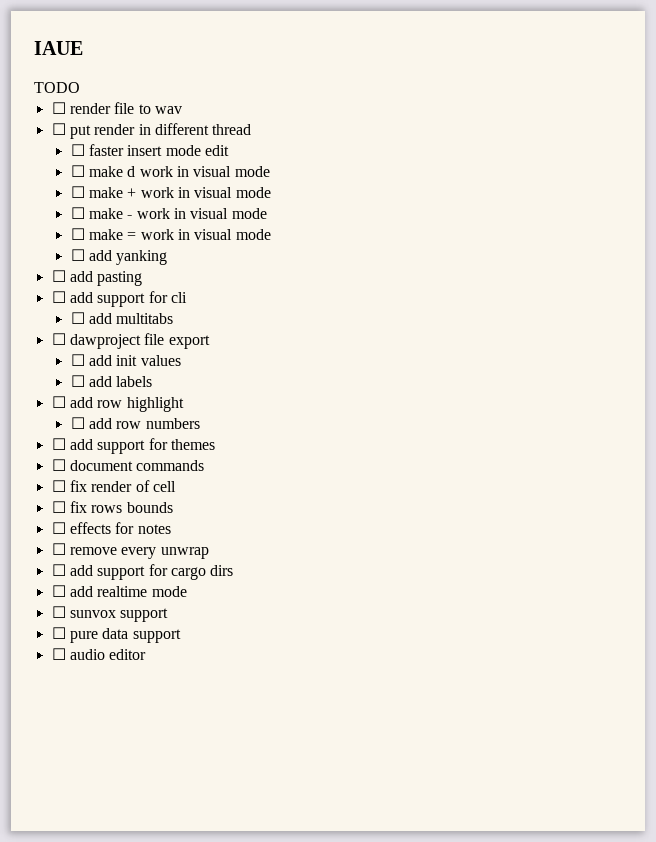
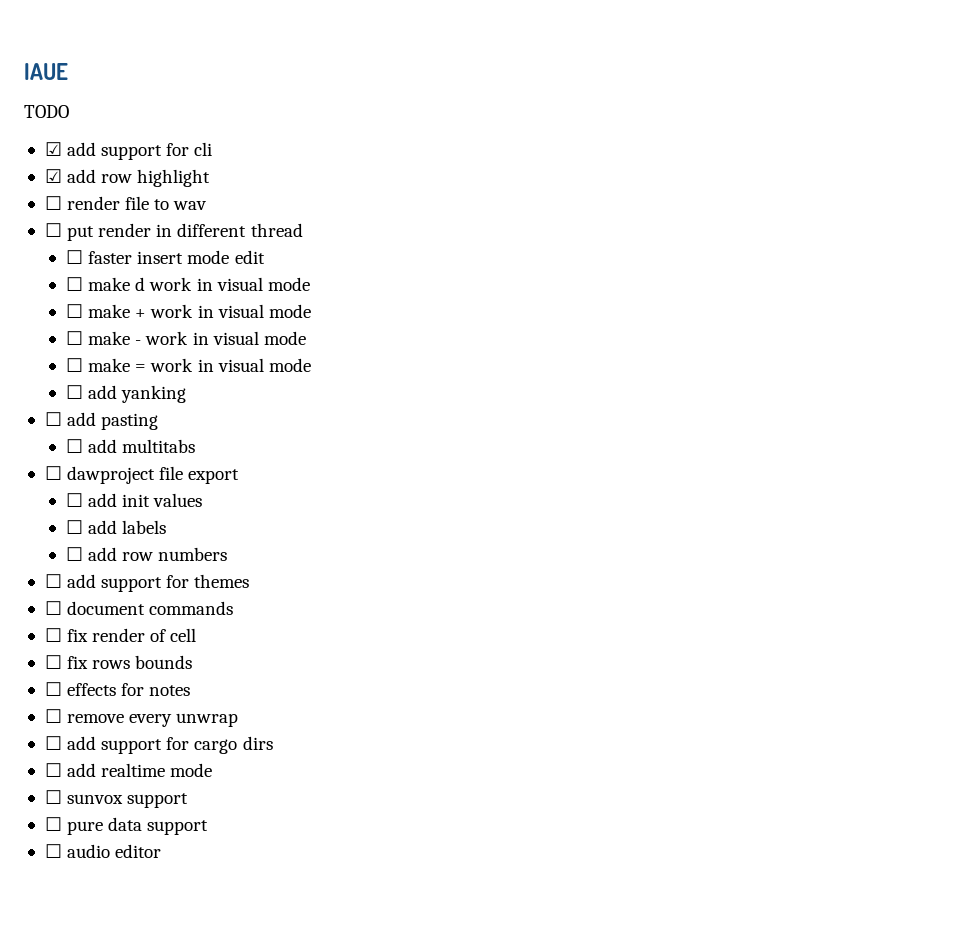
(80, 87) none -> [44,142,213,160] [44,169,211,187] // ☑ add support for cli // ☑ add row highlight
[51,291,187,307] // ☐ add support for cli -> (159, 421) none
[51,396,184,412] // ☐ add row highlight -> (167, 527) none

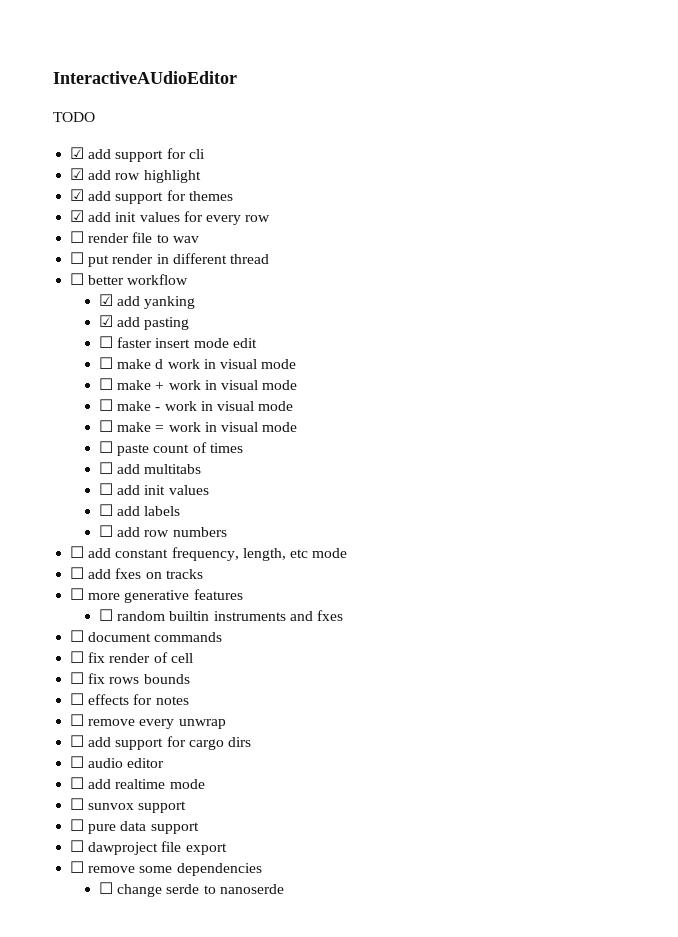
[24,63,68,80] IAUE -> [53,71,237,84] InteractiveAUdioEditor
(211, 178) none -> [70,189,233,204] [70,210,271,225] // ☑ add support for themes // ☑ add init values for every row
(303, 230) none -> [70,273,189,285] [99,294,196,309] [99,315,190,330] // ☐ better workflow // ☑ add yanking // ☑ add pasting
[88,385,187,403] [44,412,159,430] add yanking // ☐ add pasting -> [117,442,243,456] paste count of times
[44,466,240,484] // ☐ dawproject file export -> (202, 469) none
[101,574,250,592] support for themes -> [115,547,348,561] [70,567,203,579] [70,588,243,603] [99,609,343,621] constant frequency, length, etc mode // ☐ add fxes on tracks // ☐ more generative features // ☐ random builtin instruments and fxes
(273, 743) none -> [70,756,165,768] // ☐ audio editor
[67,844,162,858] audio editor -> [88,841,227,855] [70,861,262,876] [99,882,284,897] dawproject file export // ☐ remove some dependencies // ☐ change serde to nanoserde

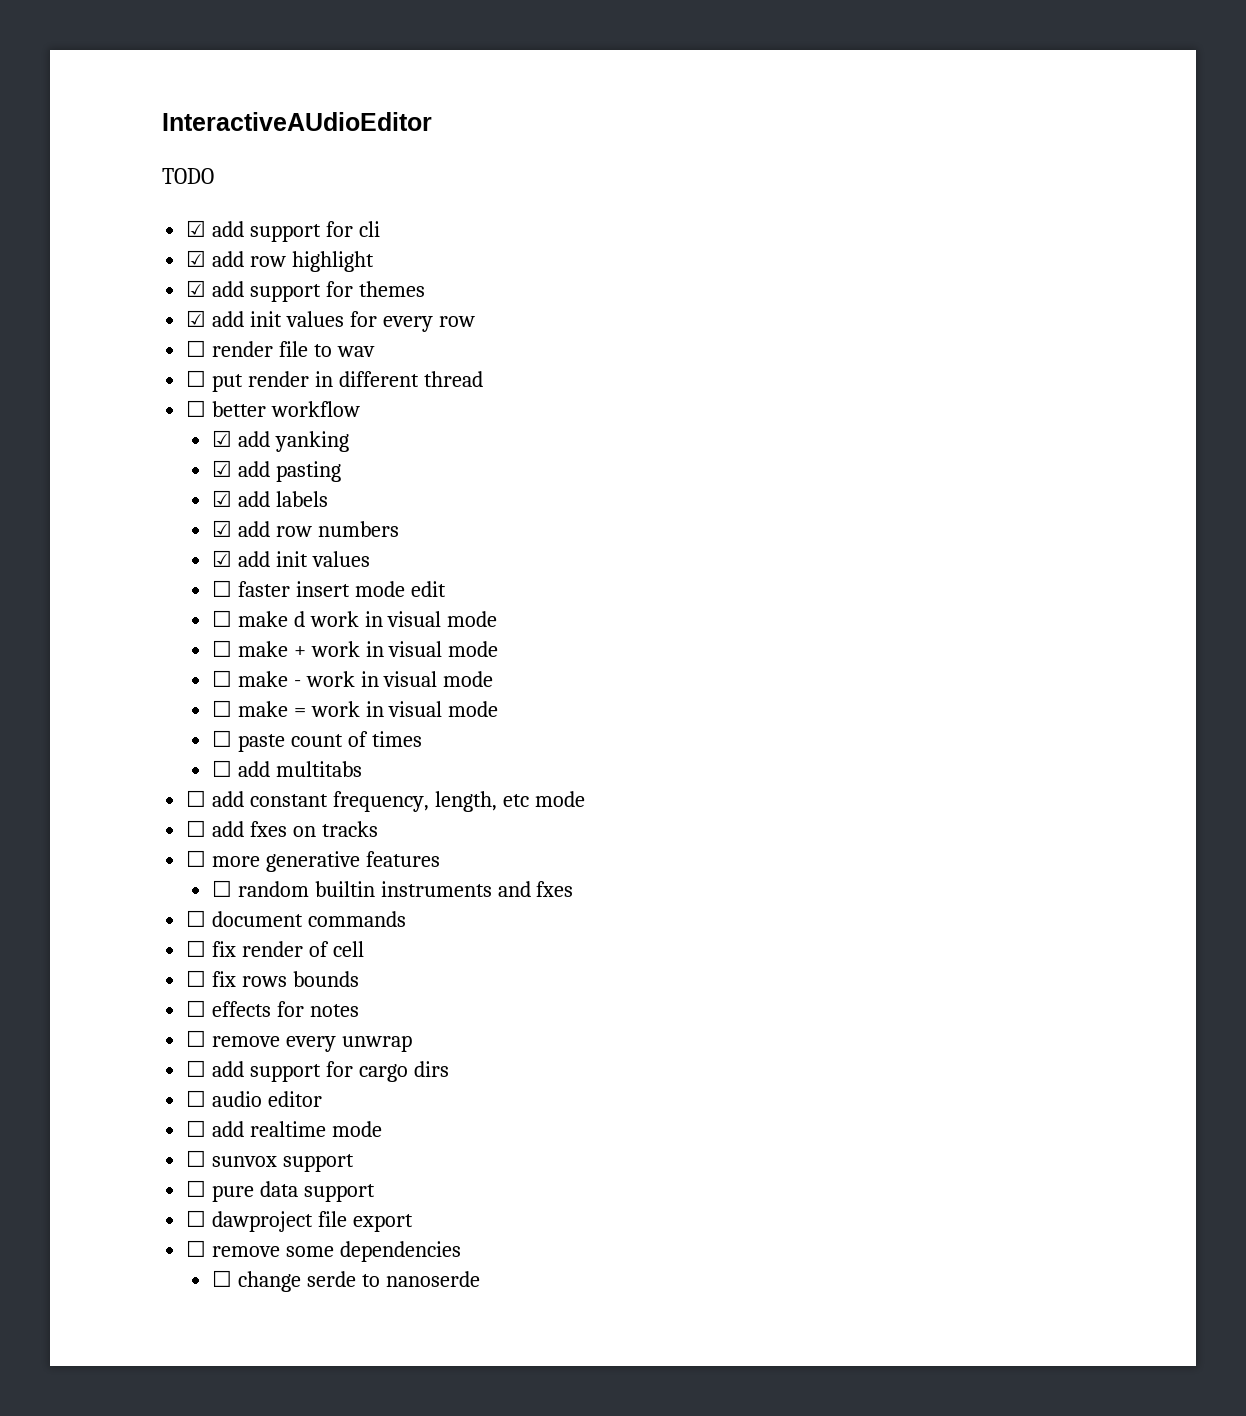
(190, 323) none -> [211,490,328,507] [211,520,399,537] [211,550,370,567] // ☑ add labels // ☑ add row numbers // ☑ add init values
[99,483,209,495] [99,504,181,516] [99,525,227,537] // ☐ add init values // ☐ add labels // ☐ add row numbers -> (362, 769) none

